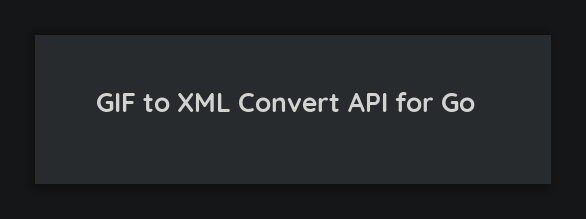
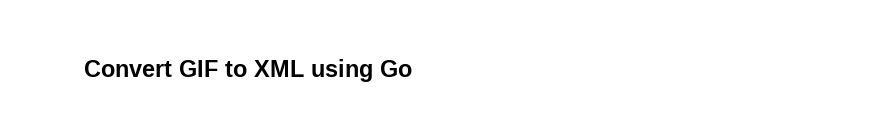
(96, 102) none -> [84,60,172,77] Convert
[238,92,434,112] Convert API for -> [311,59,373,82] using

